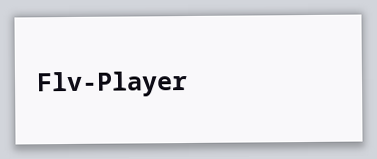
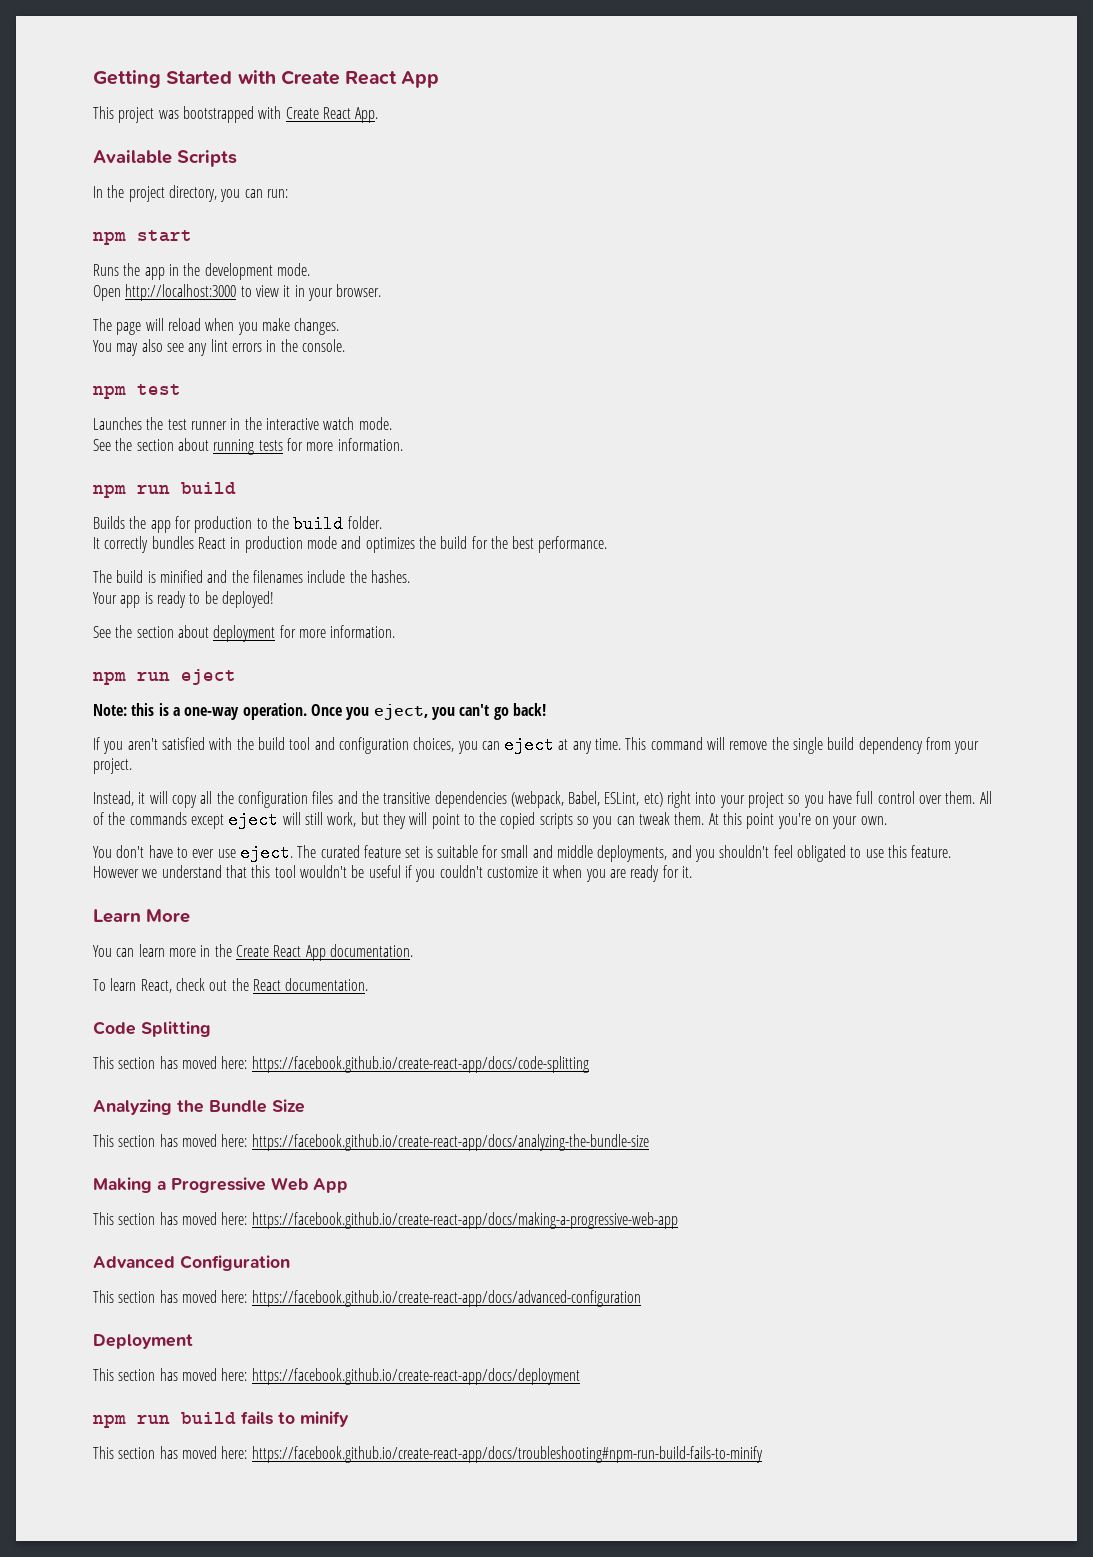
[36,71,188,98] Flv-Player -> [93,70,440,88] [93,106,379,123] [93,150,237,167] [93,185,288,202] [93,230,192,245] [93,263,310,280] [93,284,382,301] [93,318,340,335] [93,339,345,356] [93,384,181,399] [93,417,392,430] [93,438,403,455] [93,482,236,498] [93,515,382,533] [93,536,608,553] [93,570,410,583] [93,591,274,608] [93,625,396,642] [93,669,236,685] [93,703,546,720] [93,736,980,754] [93,758,132,774] [93,791,992,808] [93,811,887,829] [93,844,952,862] [93,865,693,882] [93,909,190,923] [93,944,413,961] [93,978,369,993] [93,1021,211,1037] [93,1056,589,1073] [93,1099,305,1115] [93,1134,649,1151] [93,1177,348,1193] [93,1212,678,1229] [93,1255,290,1271] [93,1290,641,1307] [93,1334,193,1349] [93,1368,580,1385] [93,1411,349,1428] [93,1446,763,1463] Getting Started with Create React App // This project was bootstrapped with Create React App. // Available Scripts // In the project directory, you can run: // npm start // Runs the app in the development mode. // Open http://localhost:3000 to view it in your browser. // The page will reload when you make changes. // You may also see any lint errors in the console. // npm test // Launches the test runner in the interactive watch mode. // See the section about running tests for more information. // npm run build // Builds the app for production to the build folder. // It correctly bundles React in production mode and optimizes the build for the best performance. // The build is minified and the filenames include the hashes. // Your app is ready to be deployed! // See the section about deployment for more information. // npm run eject // Note: this is a one-way operation. Once you eject, you can't go back! // If you aren't satisfied with the build tool and configuration choices, you can eject at any time. This command will remove the single build dependency from your project. // Instead, it will copy all the configuration files and the transitive dependencies (webpack, Babel, ESLint, etc) right into your project so you have full control over them. All of the commands except eject will still work, but they will point to the copied scripts so you can tweak them. At this point you're on your own. // You don't have to ever use eject. The curated feature set is suitable for small and middle deployments, and you shouldn't feel obligated to use this feature. However we understand that this tool wouldn't be useful if you couldn't customize it when you are ready for it. // Learn More // You can learn more in the Create React App documentation. // To learn React, check out the React documentation. // Code Splitting // This section has moved here: https://facebook.github.io/create-react-app/docs/code-splitting // Analyzing the Bundle Size // This section has moved here: https://facebook.github.io/create-react-app/docs/analyzing-the-bundle-size // Making a Progressive Web App // This section has moved here: https://facebook.github.io/create-react-app/docs/making-a-progressive-web-app // Advanced Configuration // This section has moved here: https://facebook.github.io/create-react-app/docs/advanced-configuration // Deployment // This section has moved here: https://facebook.github.io/create-react-app/docs/deployment // npm run build fails to minify // This section has moved here: https://facebook.github.io/create-react-app/docs/troubleshooting#npm-run-build-fails-to-minify

